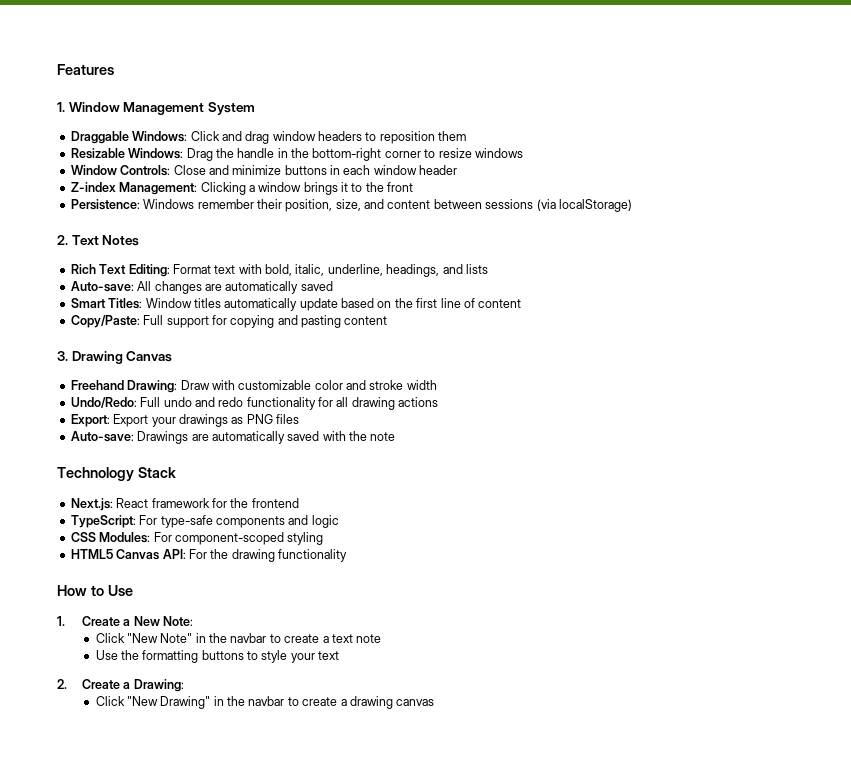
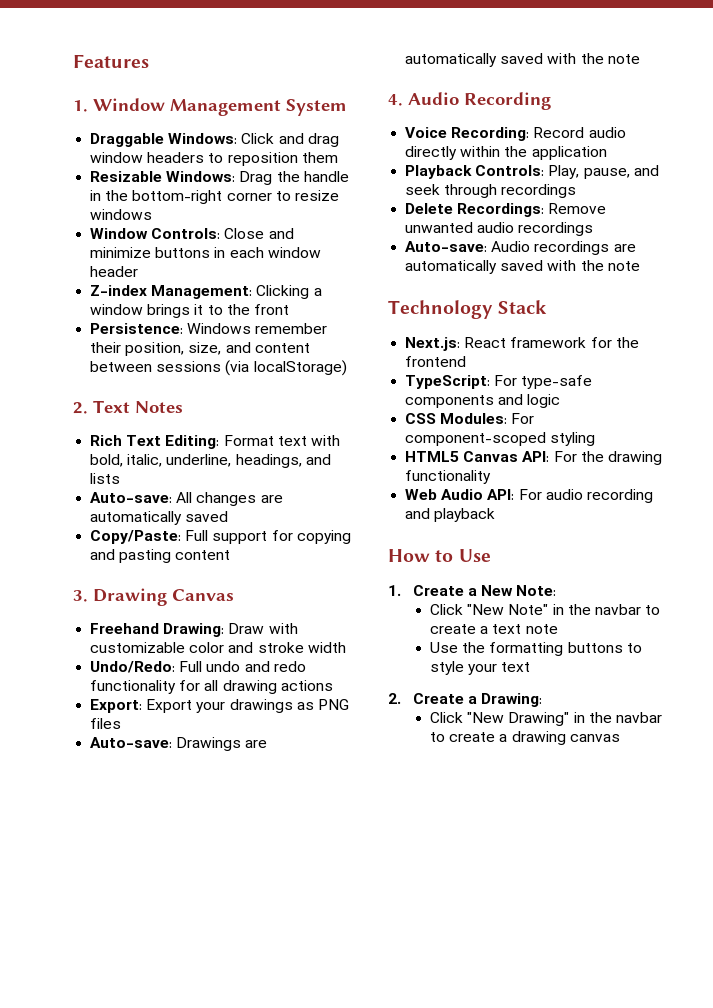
[70,298,522,311] // Smart Titles: Window titles automatically update based on the first line of content -> (229, 516) none
(396, 436) none -> [388,92,551,110] [405,127,626,141] [405,146,607,160] [405,165,659,179] [405,184,577,198] [405,203,607,217] [405,222,594,236] [405,241,636,255] [405,260,640,274] // 4. Audio Recording // Voice Recording: Record audio directly within the application // Playback Controls: Play, pause, and seek through recordings // Delete Recordings: Remove unwanted audio recordings // Auto-save: Audio recordings are automatically saved with the note
(347, 555) none -> [405,489,653,503] [405,508,496,522] // Web Audio API: For audio recording and playback

